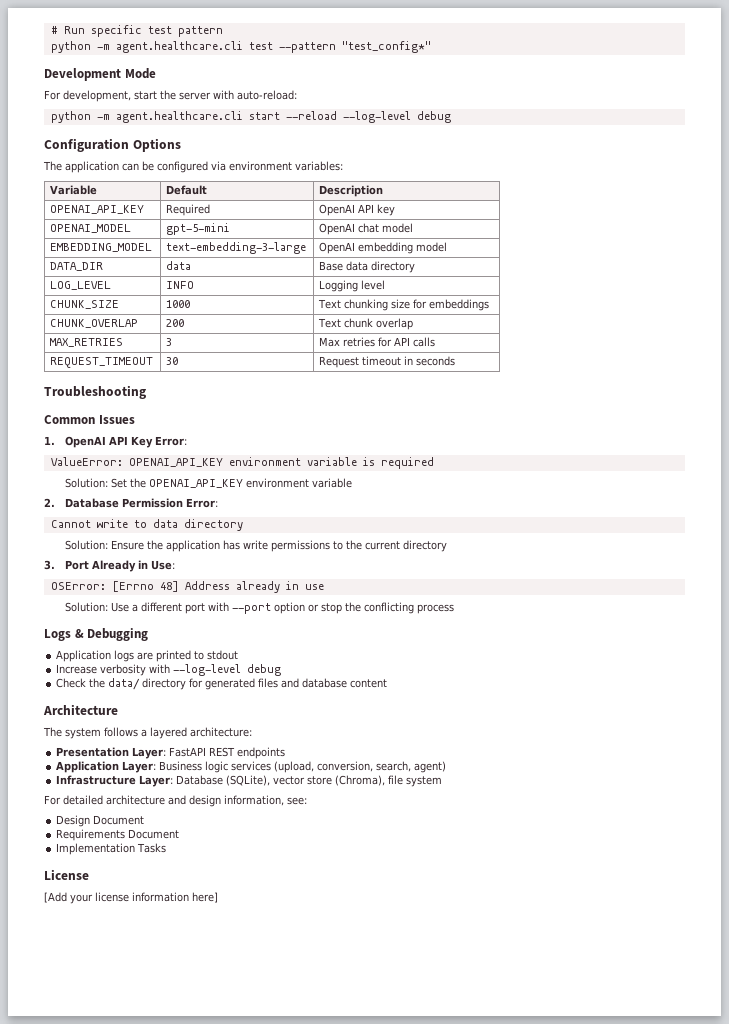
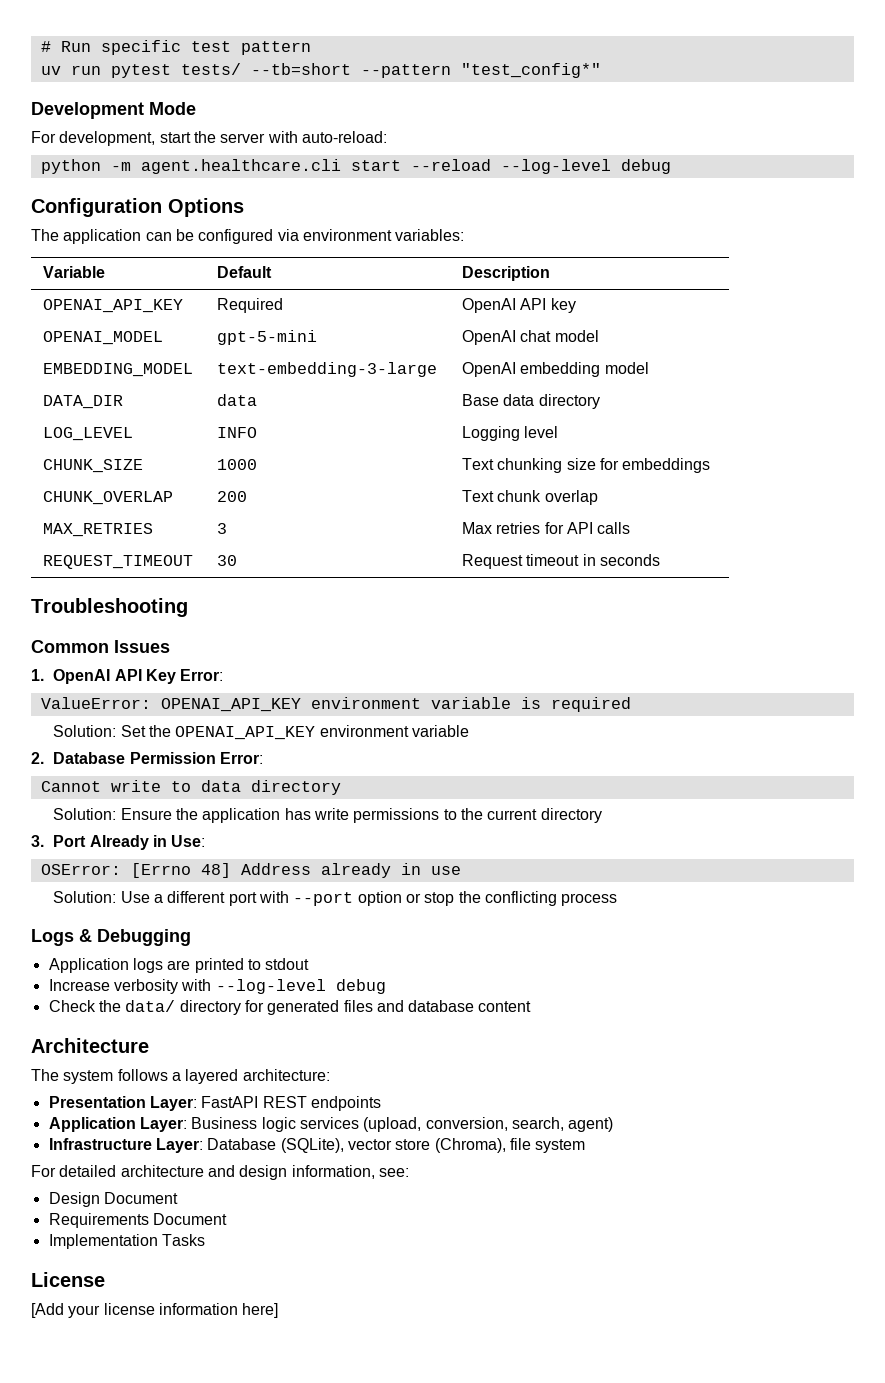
[50,41,273,53] python -m agent.healthcare.cli test -> [40,63,351,78] uv run pytest tests/ --tb=short

